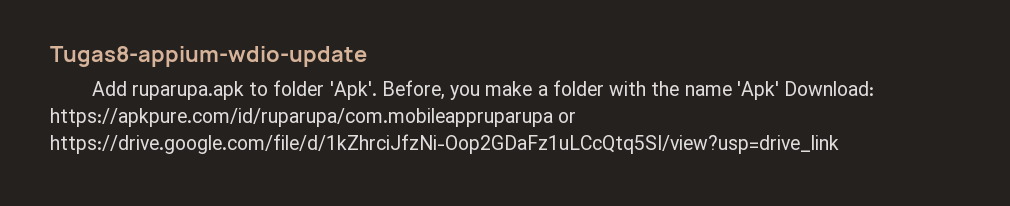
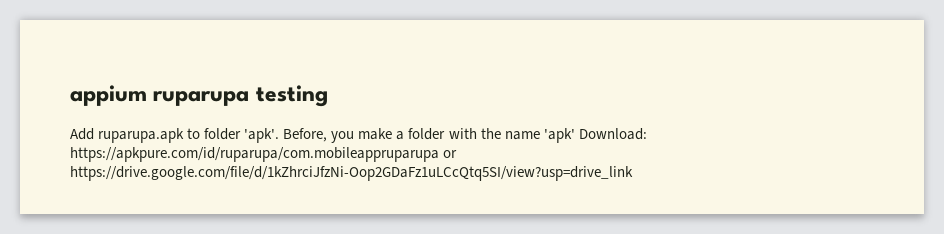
[50,46,367,67] Tugas8-appium-wdio-update -> [70,85,328,107] appium ruparupa testing
[329,81,377,100] 'Apk'. -> [244,128,280,143] 'apk'.
[737,81,780,100] 'Apk' -> [543,128,575,143] 'apk'

